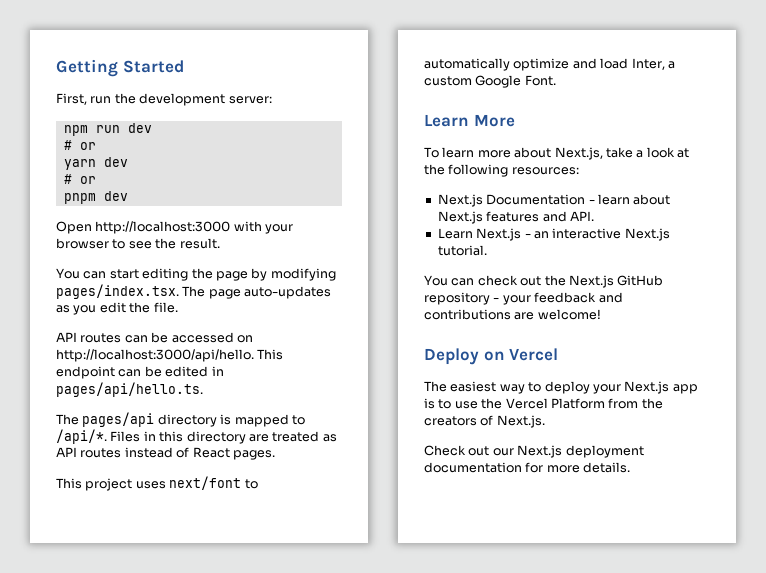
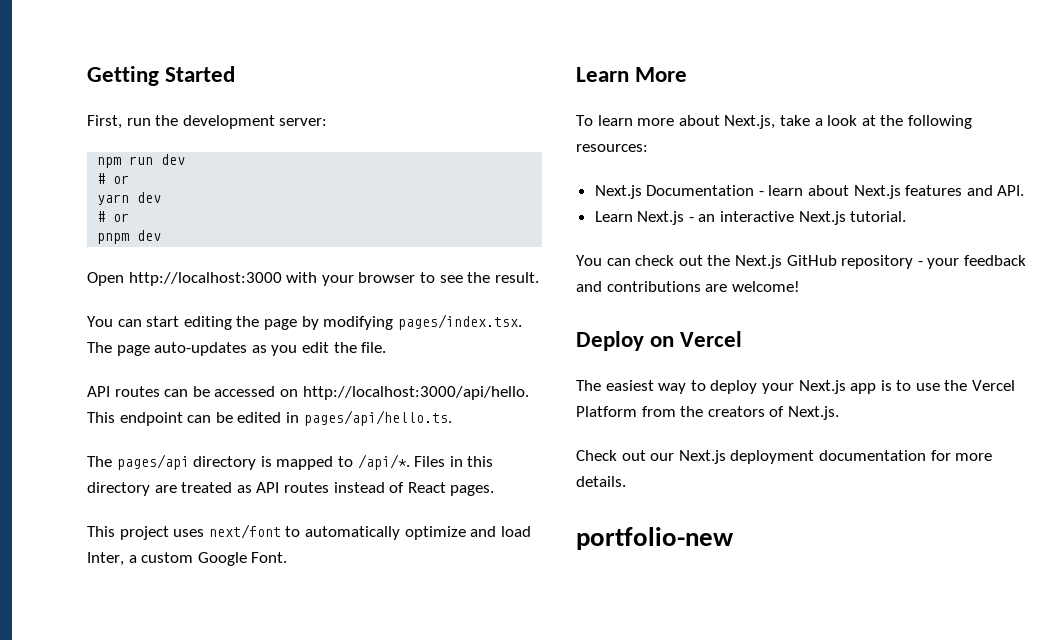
(631, 467) none -> [576,527,734,550] // portfolio-new

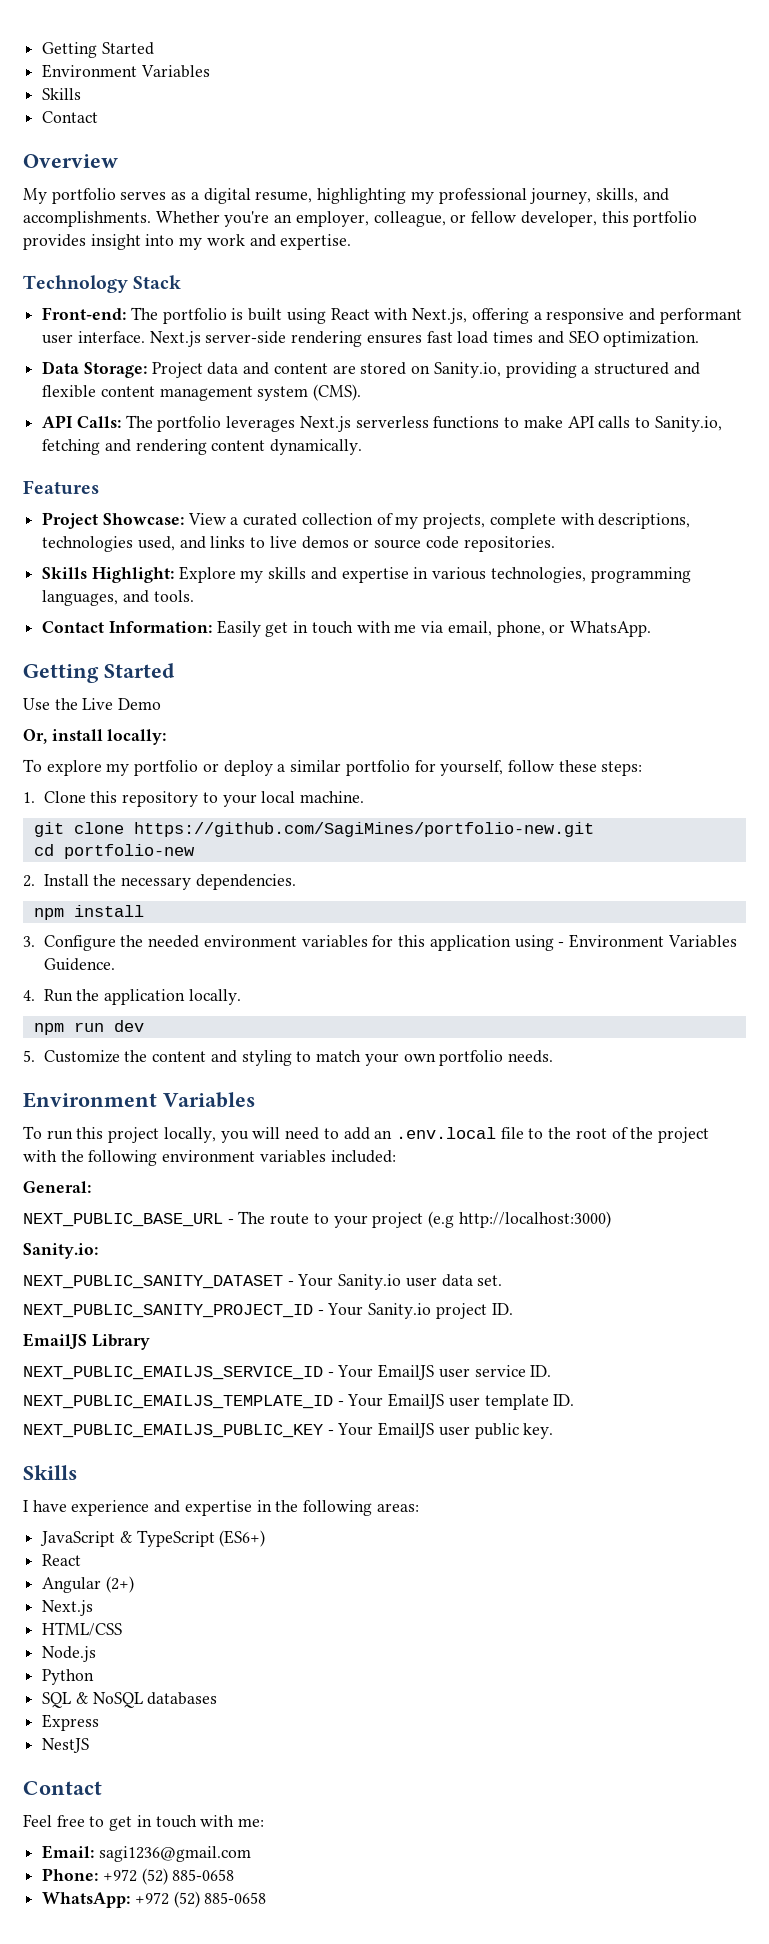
[87,66,236,86] [87,115,328,129] [97,154,186,168] [97,173,130,184] [97,192,162,205] [97,211,130,222] [97,230,162,244] [87,272,539,286] [87,314,522,330] [87,342,387,356] [87,386,529,400] [87,410,452,426] [87,454,494,470] [87,482,495,496] [87,524,531,540] [87,552,288,566] [576,67,688,82] [576,115,972,129] [576,144,648,152] [594,185,1025,199] [594,211,907,225] [576,255,1026,269] [576,281,800,292] [576,331,743,351] [576,380,1016,394] [576,406,839,420] [576,450,993,464] [576,476,626,487] [576,527,734,550] Getting Started // First, run the development server: // npm run dev // # or // yarn dev // # or // pnpm dev // Open http://localhost:3000 with your browser to see the result. // You can start editing the page by modifying pages/index.tsx. The page auto-updates as you edit the file. // API routes can be accessed on http://localhost:3000/api/hello. This endpoint can be edited in pages/api/hello.ts. // The pages/api directory is mapped to /api/*. Files in this directory are treated as API routes instead of React pages. // This project uses next/font to automatically optimize and load Inter, a custom Google Font. // Learn More // To learn more about Next.js, take a look at the following resources: // Next.js Documentation - learn about Next.js features and API. // Learn Next.js - an interactive Next.js tutorial. // You can check out the Next.js GitHub repository - your feedback and contributions are welcome! // Deploy on Vercel // The easiest way to deploy your Next.js app is to use the Vercel Platform from the creators of Next.js. // Check out our Next.js deployment documentation for more details. // portfolio-new -> [42,42,154,58] [42,64,210,78] [42,88,82,100] [42,111,99,123] [23,154,118,168] [23,188,669,204] [23,211,698,227] [23,234,352,250] [23,275,182,293] [42,307,742,324] [42,330,700,347] [42,361,700,378] [42,384,362,401] [42,415,722,432] [42,439,363,455] [23,480,99,495] [42,512,691,529] [42,536,555,552] [42,566,691,583] [42,590,194,606] [42,620,651,637] [23,663,175,683] [23,698,162,710] [23,729,167,745] [23,759,643,776] [23,791,365,807] [33,822,594,837] [33,844,195,859] [23,874,296,890] [33,905,144,920] [23,934,737,951] [43,958,115,971] [23,989,241,1005] [33,1020,144,1035] [23,1050,554,1066] [23,1092,255,1108] [23,1126,710,1143] [23,1150,396,1166] [23,1181,91,1193] [23,1211,611,1228] [23,1243,98,1259] [23,1274,503,1290] [23,1303,513,1319] [23,1333,150,1350] [23,1364,552,1380] [23,1393,575,1410] [23,1422,554,1439] [23,1465,77,1480] [23,1500,419,1516] [40,1530,266,1547] [42,1554,82,1566] [42,1576,134,1593] [42,1600,94,1616] [42,1622,123,1636] [42,1646,97,1662] [42,1669,95,1685] [42,1692,218,1708] [42,1714,100,1731] [42,1738,90,1753] [23,1781,102,1795] [23,1814,265,1831] [42,1845,251,1862] [42,1868,235,1885] [42,1891,267,1908] Getting Started // Environment Variables // Skills // Contact // Overview // My portfolio serves as a digital resume, highlighting my professional journey, skills, and accomplishments. Whether you're an employer, colleague, or fellow developer, this portfolio provides insight into my work and expertise. // Technology Stack // Front-end: The portfolio is built using React with Next.js, offering a responsive and performant user interface. Next.js server-side rendering ensures fast load times and SEO optimization. // Data Storage: Project data and content are stored on Sanity.io, providing a structured and flexible content management system (CMS). // API Calls: The portfolio leverages Next.js serverless functions to make API calls to Sanity.io, fetching and rendering content dynamically. // Features // Project Showcase: View a curated collection of my projects, complete with descriptions, technologies used, and links to live demos or source code repositories. // Skills Highlight: Explore my skills and expertise in various technologies, programming languages, and tools. // Contact Information: Easily get in touch with me via email, phone, or WhatsApp. // Getting Started // Use the Live Demo // Or, install locally: // To explore my portfolio or deploy a similar portfolio for yourself, follow these steps: // 1. Clone this repository to your local machine. // git clone https://github.com/SagiMines/portfolio-new.git // cd portfolio-new // 2. Install the necessary dependencies. // npm install // 3. Configure the needed environment variables for this application using - Environment Variables Guidence. // 4. Run the application locally. // npm run dev // 5. Customize the content and styling to match your own portfolio needs. // Environment Variables // To run this project locally, you will need to add an .env.local file to the root of the project with the following environment variables included: // General: // NEXT_PUBLIC_BASE_URL - The route to your project (e.g http://localhost:3000) // Sanity.io: // NEXT_PUBLIC_SANITY_DATASET - Your Sanity.io user data set. // NEXT_PUBLIC_SANITY_PROJECT_ID - Your Sanity.io project ID. // EmailJS Library // NEXT_PUBLIC_EMAILJS_SERVICE_ID - Your EmailJS user service ID. // NEXT_PUBLIC_EMAILJS_TEMPLATE_ID - Your EmailJS user template ID. // NEXT_PUBLIC_EMAILJS_PUBLIC_KEY - Your EmailJS user public key. // Skills // I have experience and expertise in the following areas: // JavaScript & TypeScript (ES6+) // React // Angular (2+) // Next.js // HTML/CSS // Node.js // Python // SQL & NoSQL databases // Express // NestJS // Contact // Feel free to get in touch with me: // Email: sagi1236@gmail.com // Phone: +972 (52) 885-0658 // WhatsApp: +972 (52) 885-0658

